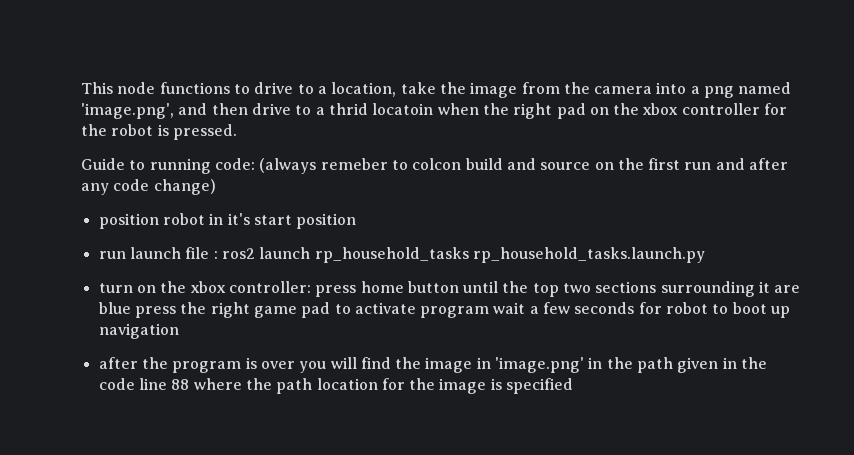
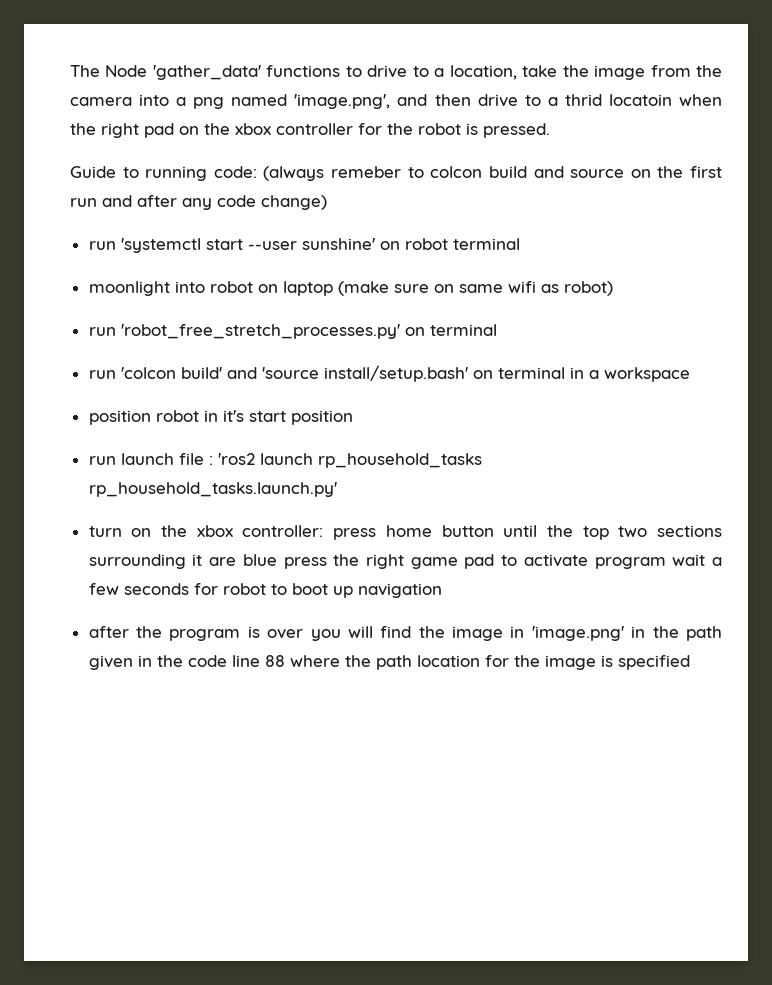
[81,82,156,94] This node -> [70,65,261,80] The Node 'gather_data'
(216, 187) none -> [88,238,520,253] [88,281,613,296] [88,324,497,339] [88,365,690,382] // run 'systemctl start --user sunshine' on robot terminal // moonlight into robot on laptop (make sure on same wifi as robot) // run 'robot_free_stretch_processes.py' on terminal // run 'colcon build' and 'source install/setup.bash' on terminal in a workspace
[221,248,255,259] ros2 -> [217,453,255,465] 'ros2
[472,247,705,263] rp_household_tasks.launch.py -> [88,482,337,497] rp_household_tasks.launch.py'

